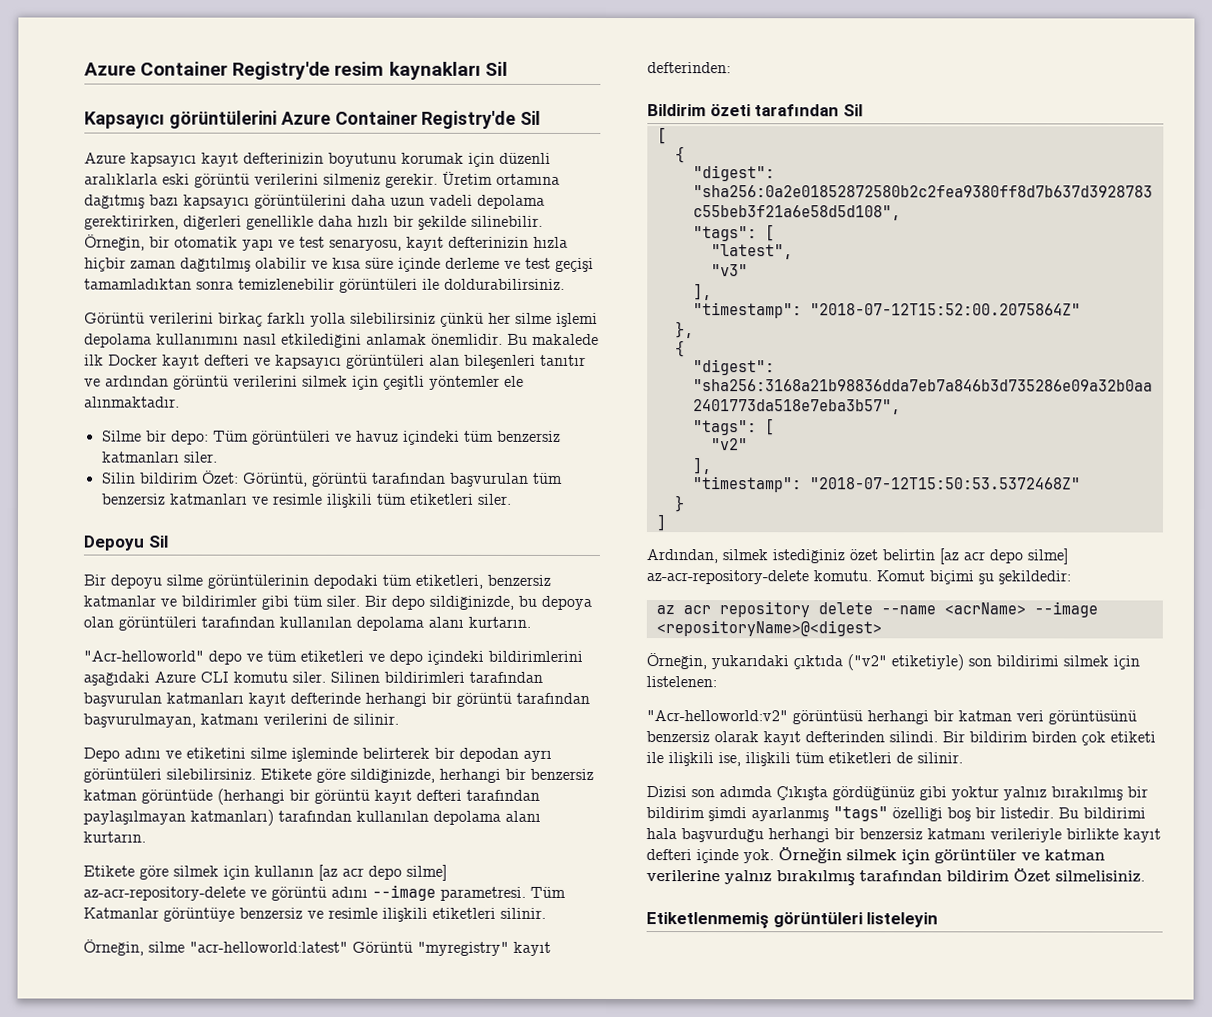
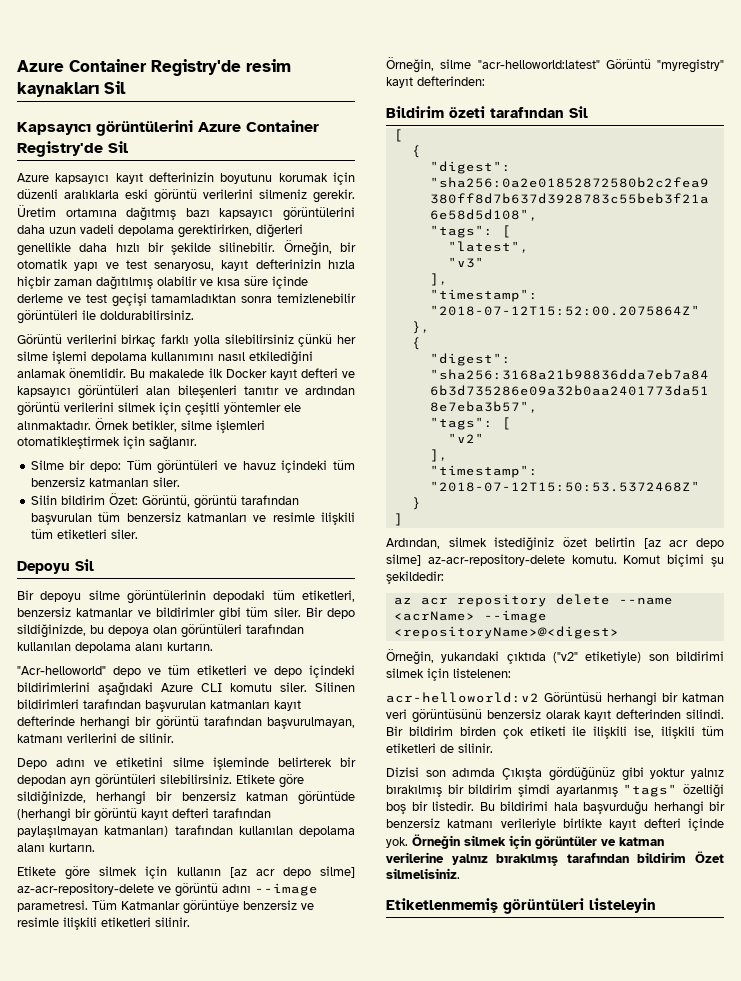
(180, 402) none -> [95,418,265,433] [17,436,197,450] Örnek betikler, silme işlemleri otomatikleştirmek için sağlanır.
[646,710,863,725] "Acr-helloworld:v2" görüntüsü -> [386,692,602,703] acr-helloworld:v2 Görüntüsü

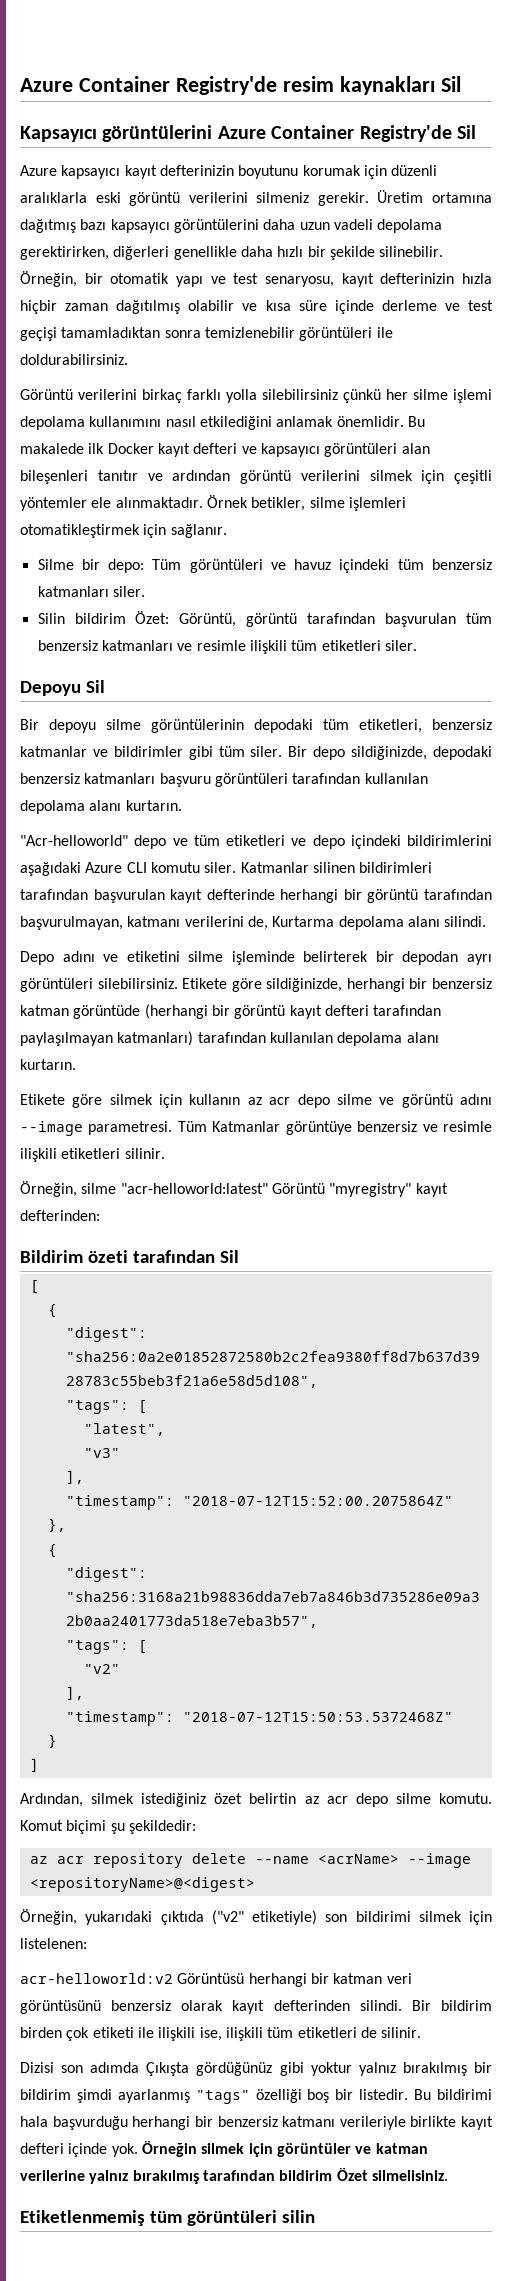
[90,625,177,636] bu depoya olan -> [433,746,493,760] [20,773,211,787] depodaki benzersiz katmanları başvuru
[315,682,355,692] Silinen -> [240,862,355,873] Katmanlar silinen
[210,700,270,709] katmanları -> (165, 896) none
[121,733,174,743] de silinir. -> [247,916,487,930] de, Kurtarma depolama alanı silindi.
[229,866,355,878] [17,883,154,895] [az acr depo silme] az-acr-repository-delete -> [247,1094,372,1108] az acr depo silme
[643,538,724,549] [386,554,565,566] [az acr depo silme] az-acr-repository-delete -> [304,1793,431,1807] az acr depo silme
[503,898,656,914] görüntüleri listeleyin -> [149,2210,315,2226] tüm görüntüleri silin

